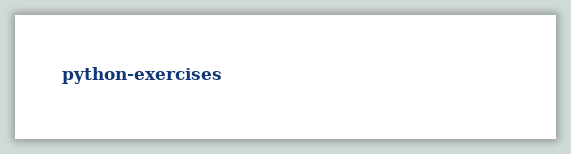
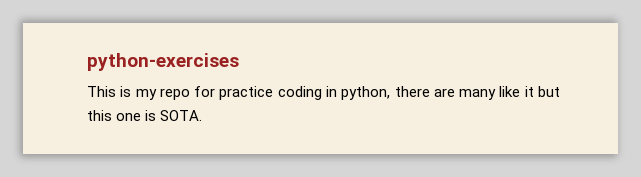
(222, 75) none -> [87,86,560,100] [87,110,203,121] // This is my repo for practice coding in python, there are many like it but this one is SOTA.

